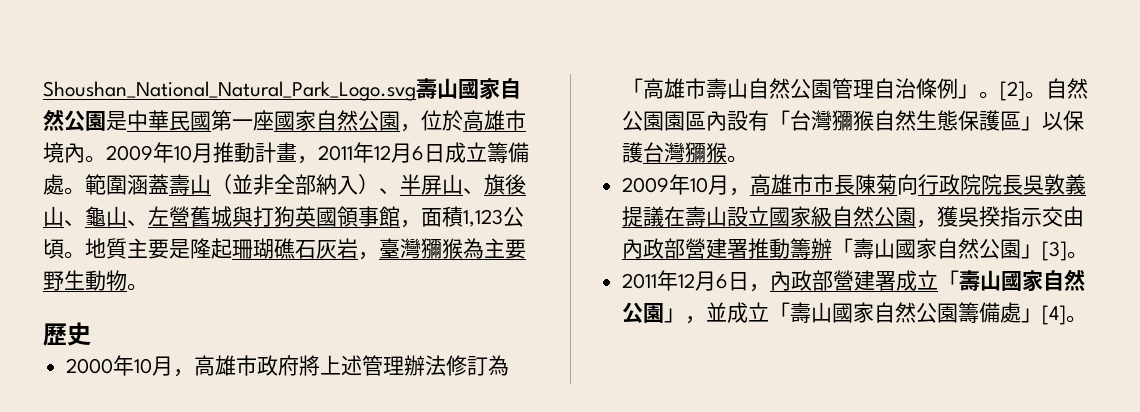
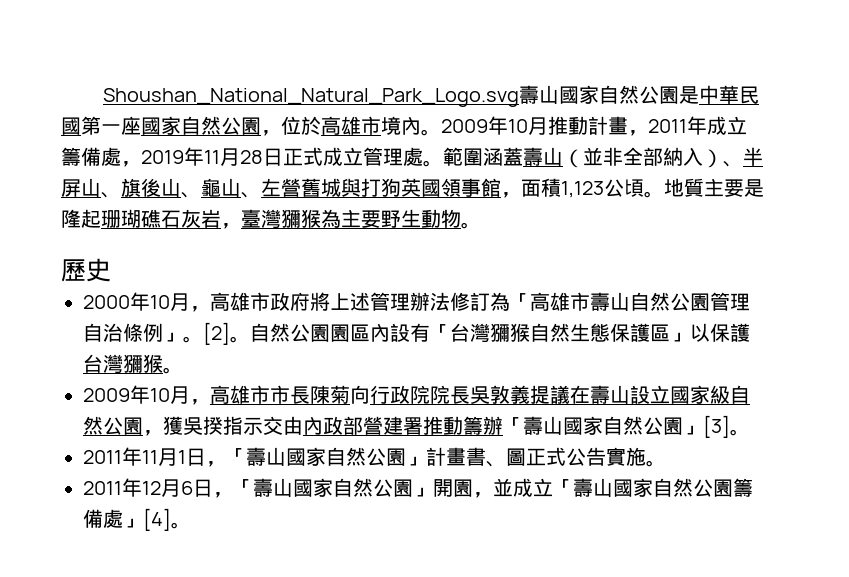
[374,142,529,163] 12月6日成立籌備 -> [707,116,747,135] [61,147,403,167] 成立籌備處，2019年11月28日正式成立管理
[678,269,1086,292] [622,302,686,323] 12月6日，內政部營建署成立「壽山國家自然公園」 -> [142,447,666,467] [83,478,473,498] 11月1日，「壽山國家自然公園」計畫書、圖正式公告實施。 // 2011年12月6日，「壽山國家自然公園」開園

